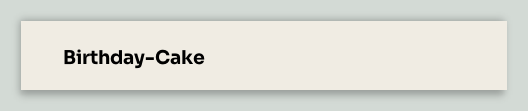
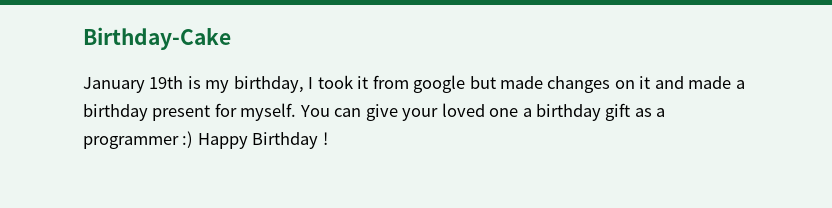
(205, 59) none -> [83,75,745,93] [83,103,666,121] [83,131,328,149] // January 19th is my birthday, I took it from google but made changes on it and made a birthday present for myself. You can give your loved one a birthday gift as a programmer :) Happy Birthday !

